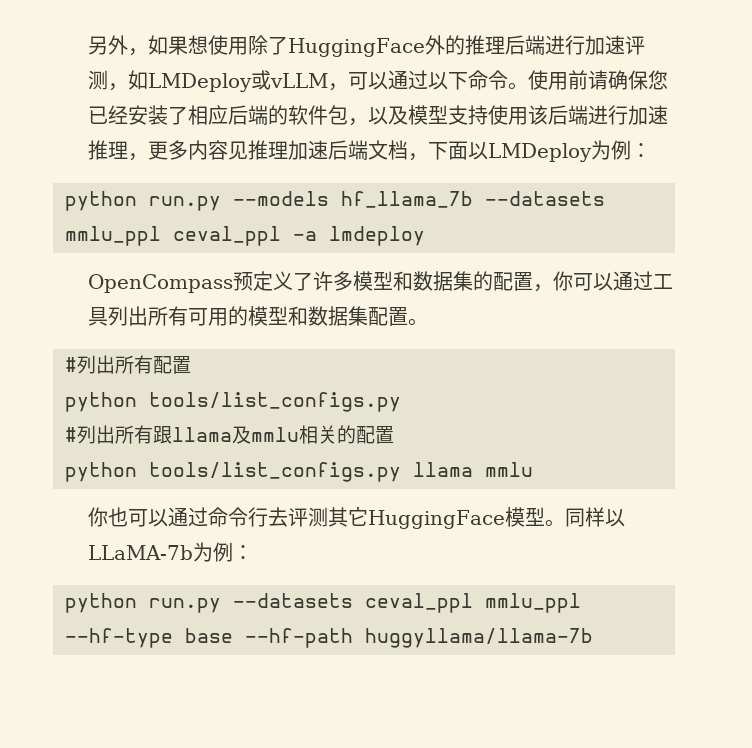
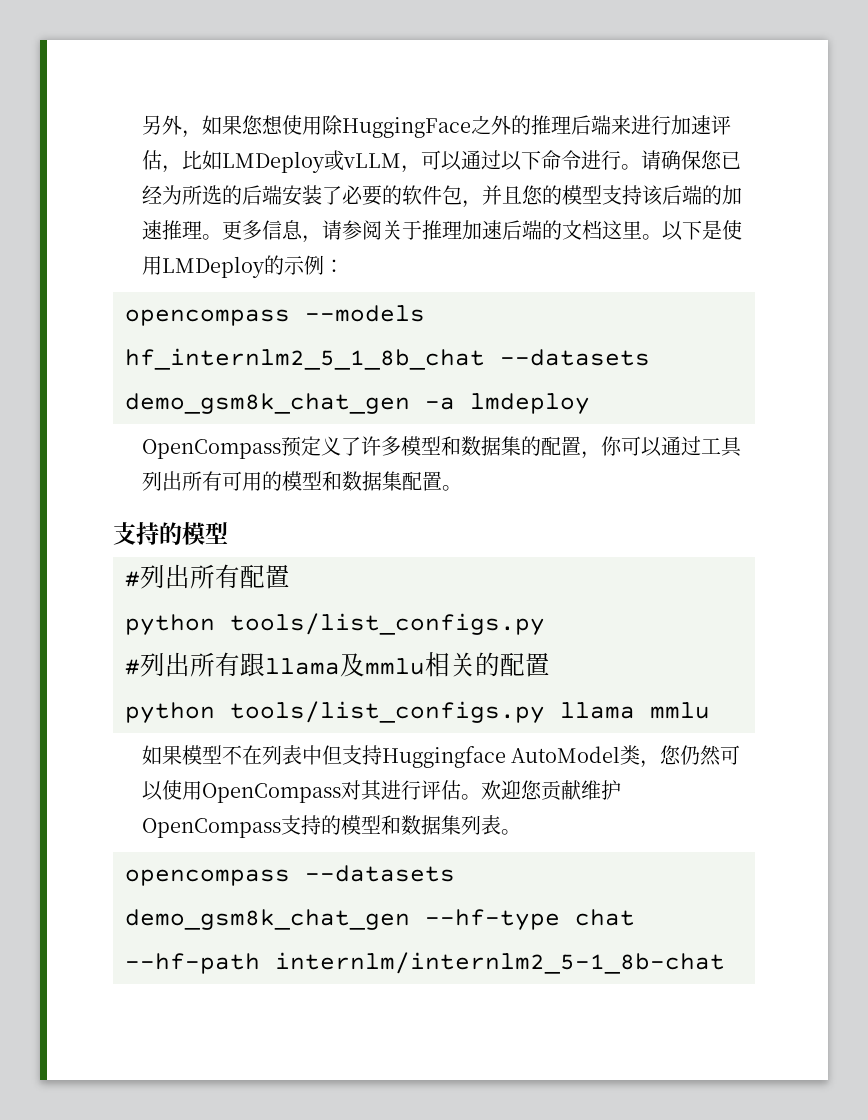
(188, 45) none -> [241,115,263,135] 您
[267,36,425,57] 了HuggingFace -> [341,115,491,138] HuggingFace之
(545, 45) none -> [610,115,631,135] 来
[87,70,128,91] 测， -> [141,150,202,173] 估，比
[507,70,588,90] 。使用前 -> [580,150,641,170] 进行。
[127,105,668,126] [87,140,651,162] [65,191,605,211] [65,226,281,246] 安装了相应后端的软件包，以及模型支持使用该后端进行加速推理，更多内容见推理加速后端文档，下面以LMDeploy为例： // python run.py --models hf_llama_7b --datasets mmlu_ppl ceval_ppl -> [161,185,742,208] [141,220,742,243] [141,255,344,278] [125,305,425,326] [125,348,650,370] [125,393,410,414] 为所选的后端安装了必要的软件包，并且您的模型支持该后端的加速推理。更多信息，请参阅关于推理加速后端的文档这里。以下是使用LMDeploy的示例： // opencompass --models hf_internlm2_5_1_8b_chat --datasets demo_gsm8k_chat_gen
(428, 322) none -> [113,522,228,545] // 支持的模型
[87,507,625,529] [87,542,253,562] [65,593,581,613] [65,628,593,648] 你也可以通过命令行去评测其它HuggingFace模型。同样以LLaMA-7b为例： // python run.py --datasets ceval_ppl mmlu_ppl --hf-type base --hf-path huggyllama/llama-7b -> [141,745,741,768] [141,780,621,803] [141,815,521,838] [125,865,455,886] [125,909,635,930] [125,952,725,974] 如果模型不在列表中但支持Huggingface AutoModel类，您仍然可以使用OpenCompass对其进行评估。欢迎您贡献维护OpenCompass支持的模型和数据集列表。 // opencompass --datasets demo_gsm8k_chat_gen --hf-type chat --hf-path internlm/internlm2_5-1_8b-chat

